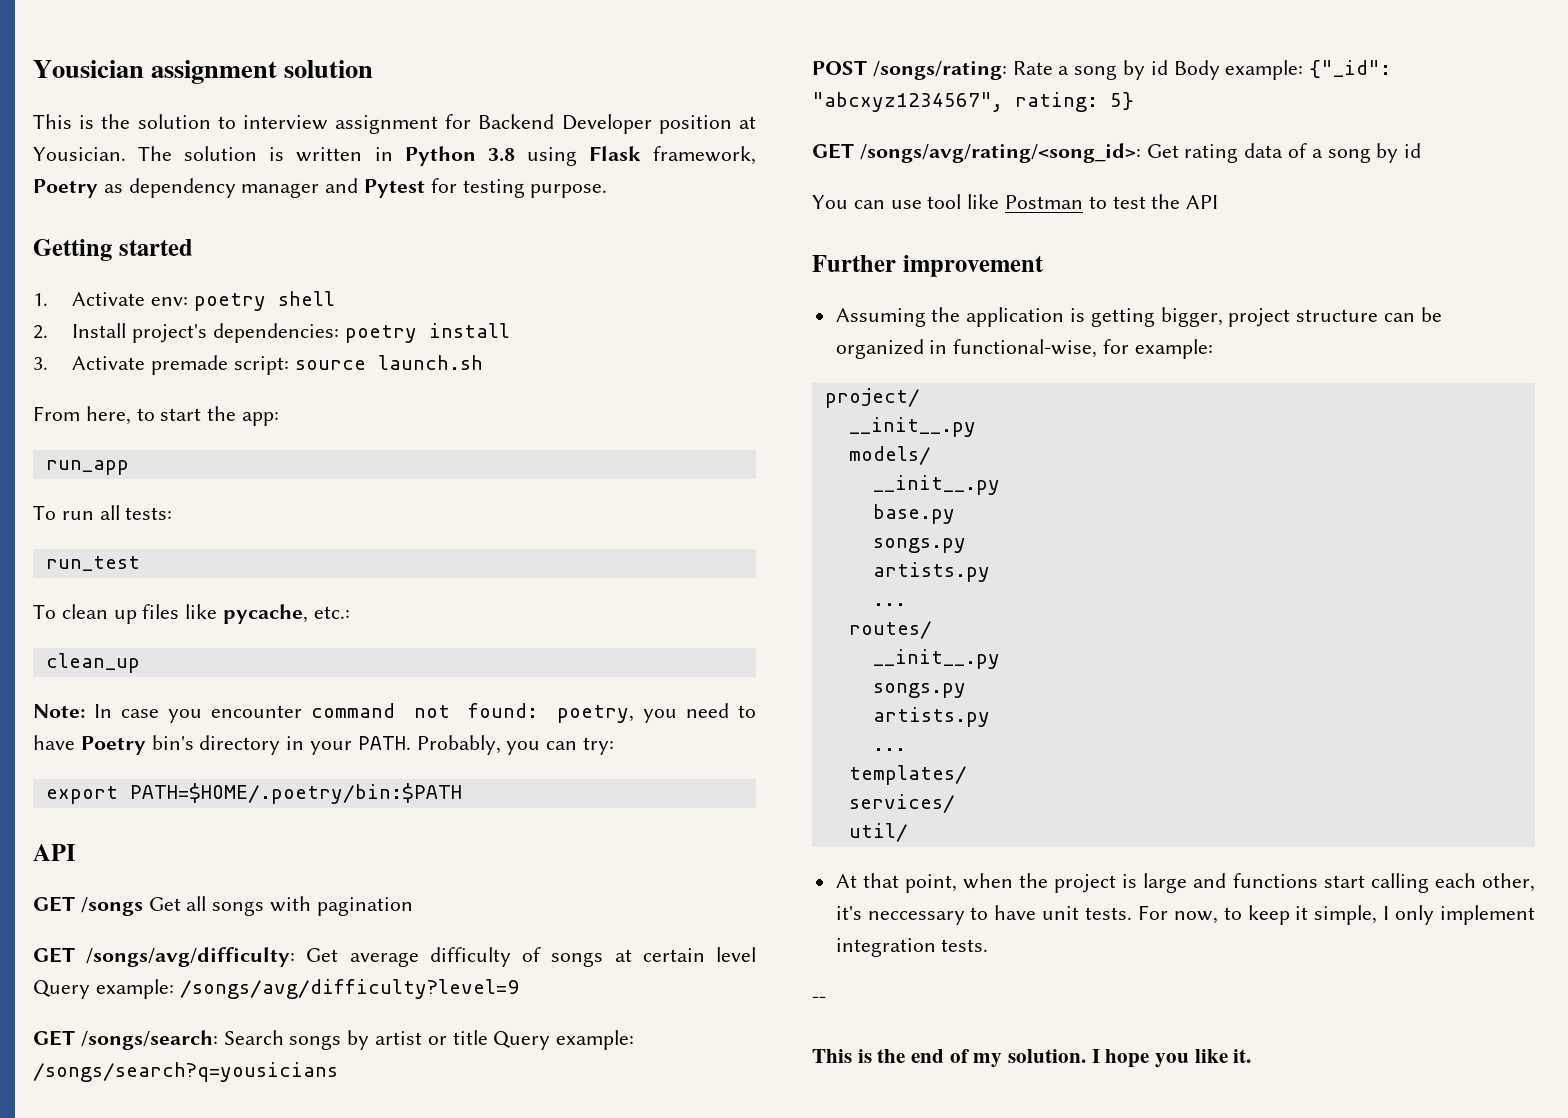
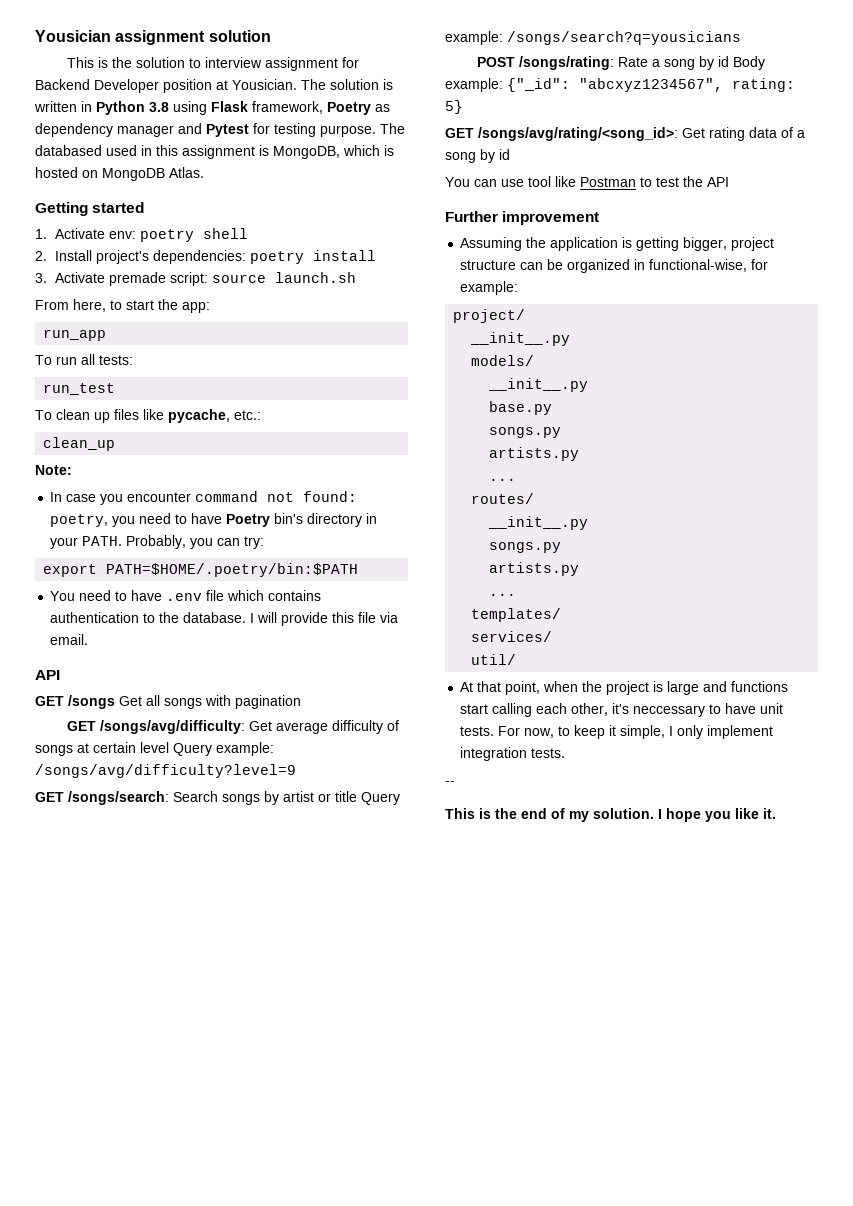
(608, 191) none -> [380,123,405,134] [35,145,394,159] [35,167,204,181] The databased used in this assignment is MongoDB, which is hosted on MongoDB Atlas.
(85, 711) none -> (72, 470) //
(462, 793) none -> [50,590,322,601] [50,612,399,626] [50,634,89,645] // You need to have .env file which contains authentication to the database. I will provide this file via email.

